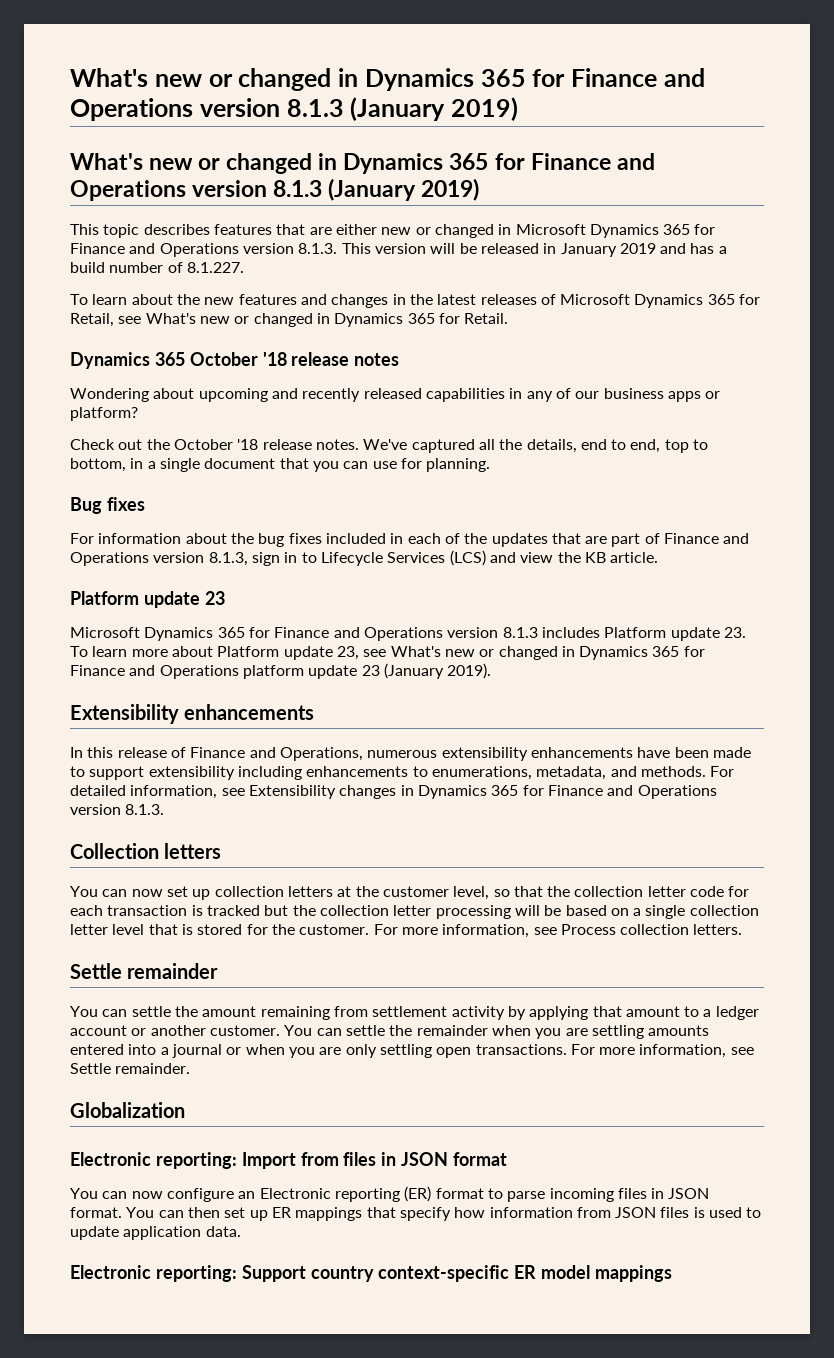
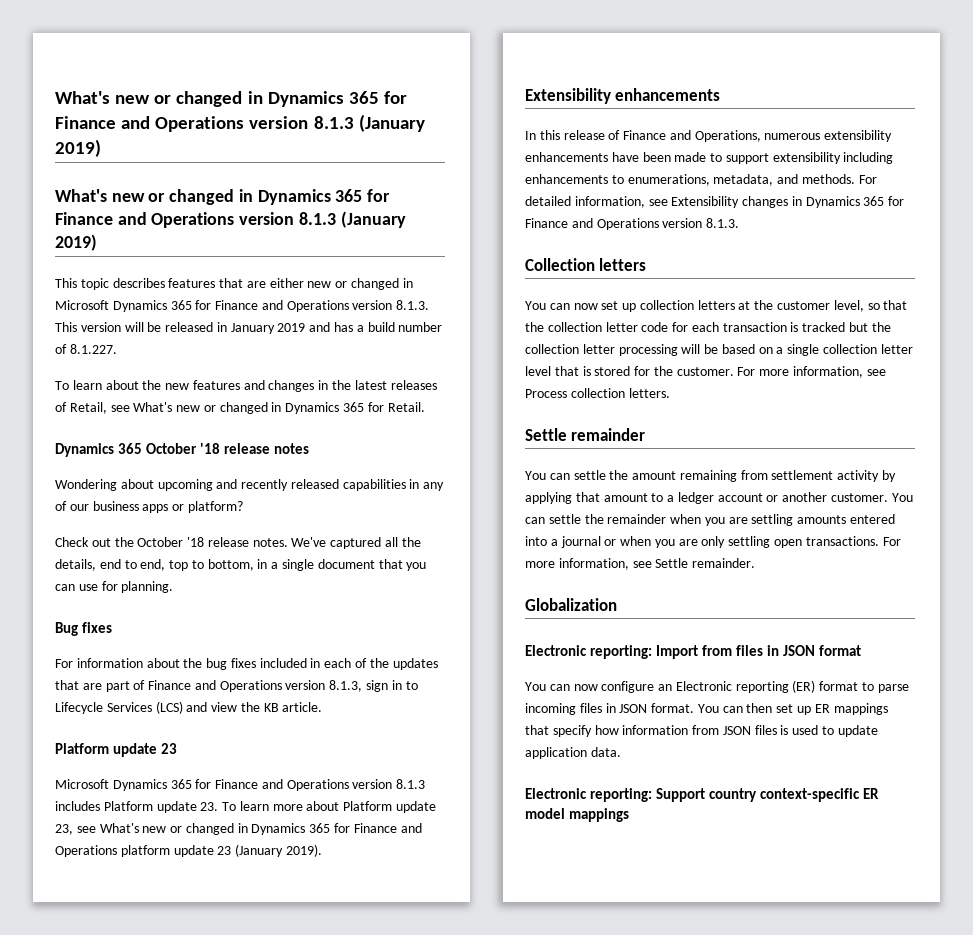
[560,294,761,308] Microsoft Dynamics 365 for -> (67, 407) none

